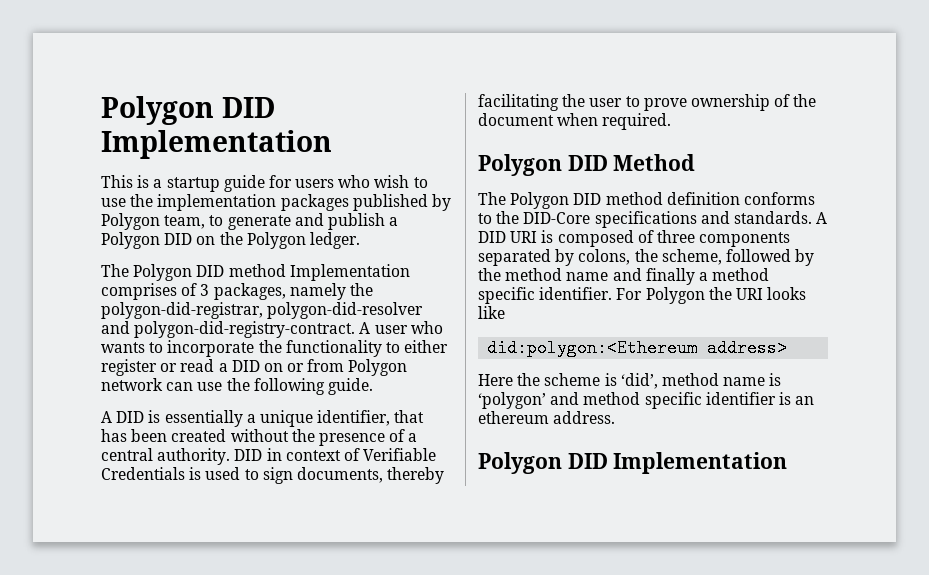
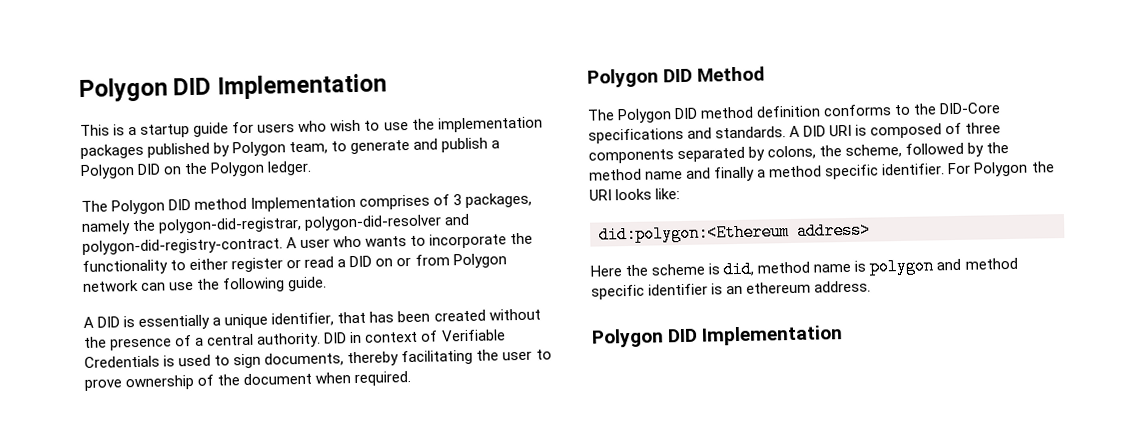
[478,306,505,319] like -> [655,188,681,200] like:
[620,373,658,389] ‘did’, -> [723,260,756,279] did,
[478,392,546,409] ‘polygon’ -> [869,257,936,276] polygon

